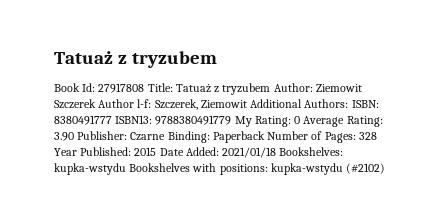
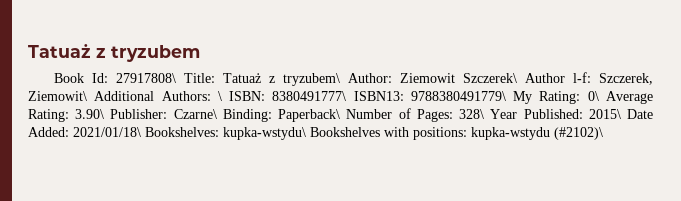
[98,83,145,93] 27917808 -> [115,73,176,83] 27917808\
[222,83,271,95] tryzubem -> [282,73,340,86] tryzubem\
[54,99,96,109] Szczerek -> [462,73,517,83] Szczerek\
[200,100,247,108] Ziemowit -> [28,91,87,101] Ziemowit\
[351,100,379,108] [54,115,232,125] ISBN: 8380491777 ISBN13: 9788380491779 -> [217,91,506,101] \ ISBN: 8380491777\ ISBN13: 9788380491779\
[294,116,301,124] 0 -> [587,91,599,101] 0\
[54,131,265,143] 3.90 Publisher: Czarne Binding: Paperback -> [75,109,341,122] 3.90\ Publisher: Czarne\ Binding: Paperback\
[358,132,377,140] 328 -> [459,109,485,119] 328\
[134,147,157,156] 2015 -> [588,109,621,119] 2015\
[222,147,344,158] [54,163,126,175] 2021/01/18 Bookshelves: kupka-wstydu -> [73,127,306,140] 2021/01/18\ Bookshelves: kupka-wstydu\
[346,163,386,174] (#2102) -> [554,127,603,140] (#2102)\

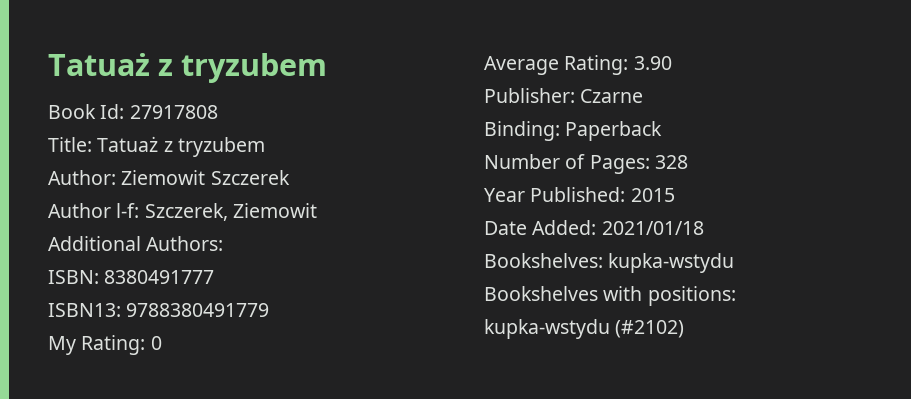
[115,73,176,83] 27917808\ -> [129,105,218,119] 27917808 //
[282,73,340,86] tryzubem\ -> [177,137,265,157] tryzubem //
[462,73,517,83] Szczerek\ -> [210,170,290,185] Szczerek //
[28,91,87,101] Ziemowit\ -> [232,203,317,218] Ziemowit //
[217,91,506,101] \ ISBN: 8380491777\ ISBN13: 9788380491779\ -> [48,270,215,284] [48,303,270,317] // ISBN: 8380491777 // ISBN13: 9788380491779 //
[587,91,599,101] 0\ -> [150,336,162,350] 0 //
[75,109,341,122] 3.90\ Publisher: Czarne\ Binding: Paperback\ -> [633,56,672,70] [484,88,644,103] [484,121,663,141] 3.90 // Publisher: Czarne // Binding: Paperback //
[459,109,485,119] 328\ -> [654,155,688,169] 328 //
[588,109,621,119] 2015\ -> [630,188,675,202] 2015 //
[73,127,306,140] 2021/01/18\ Bookshelves: kupka-wstydu\ -> [601,221,704,235] [484,253,735,273] 2021/01/18 // Bookshelves: kupka-wstydu //
[554,127,603,140] (#2102)\ -> [615,320,685,338] (#2102)

